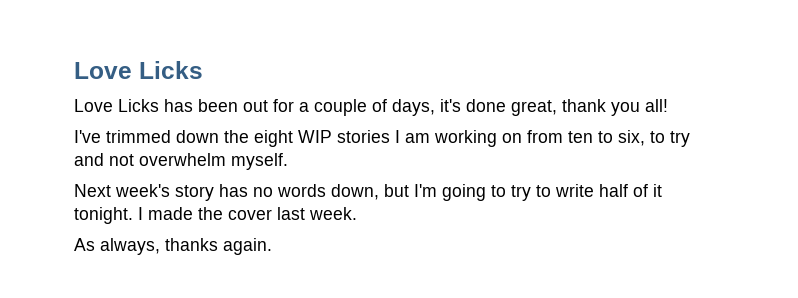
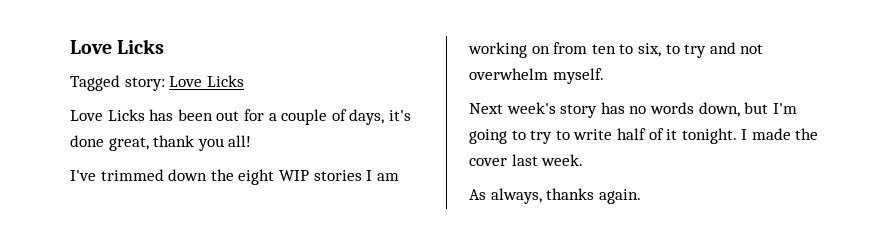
[74,61,203,79] Love Licks -> [70,39,165,54] [70,75,244,91] Love Licks // Tagged story: Love Licks

